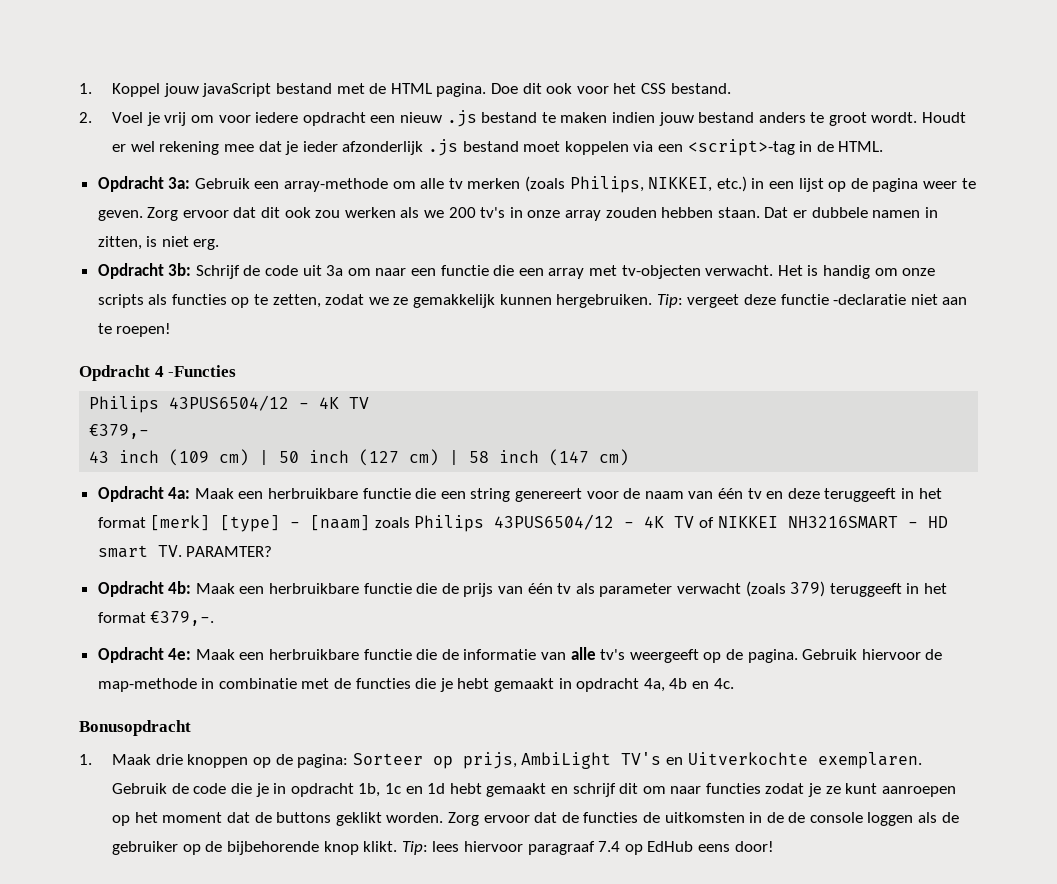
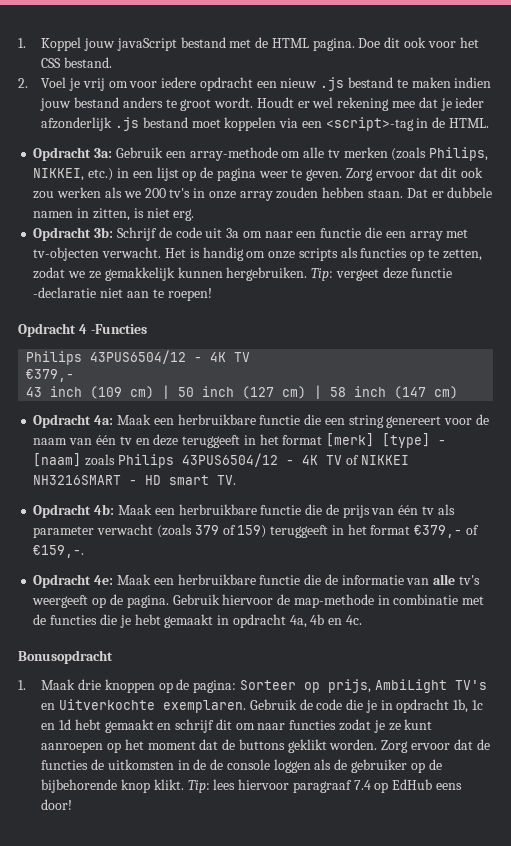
[186,546,273,557] PARAMTER? -> (237, 480) none
[790,581,947,597] [97,611,215,626] 379) teruggeeft in het format €379,-. -> [194,524,479,538] [33,545,85,558] 379 of 159) teruggeeft in het format €379,- of €159,-.

